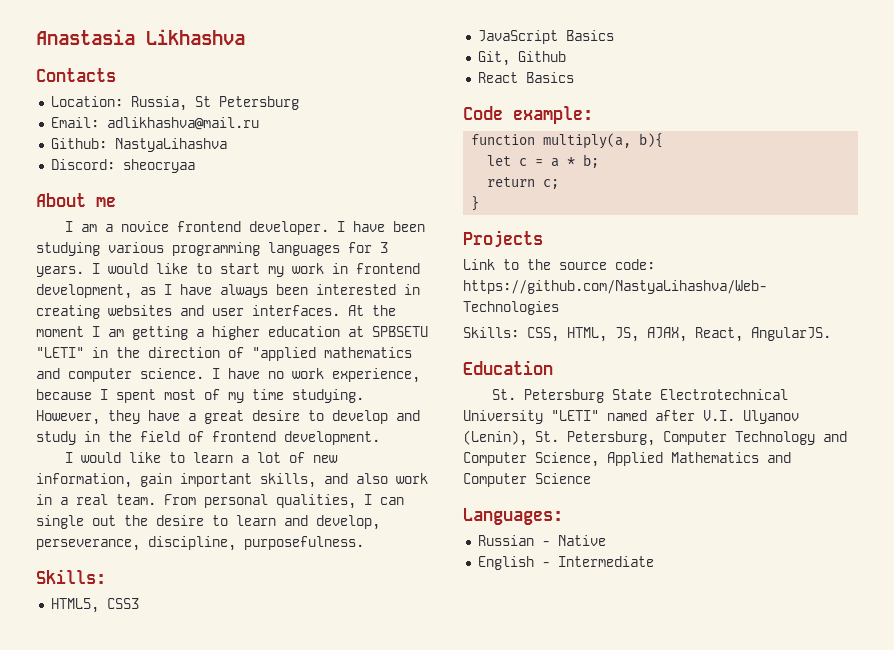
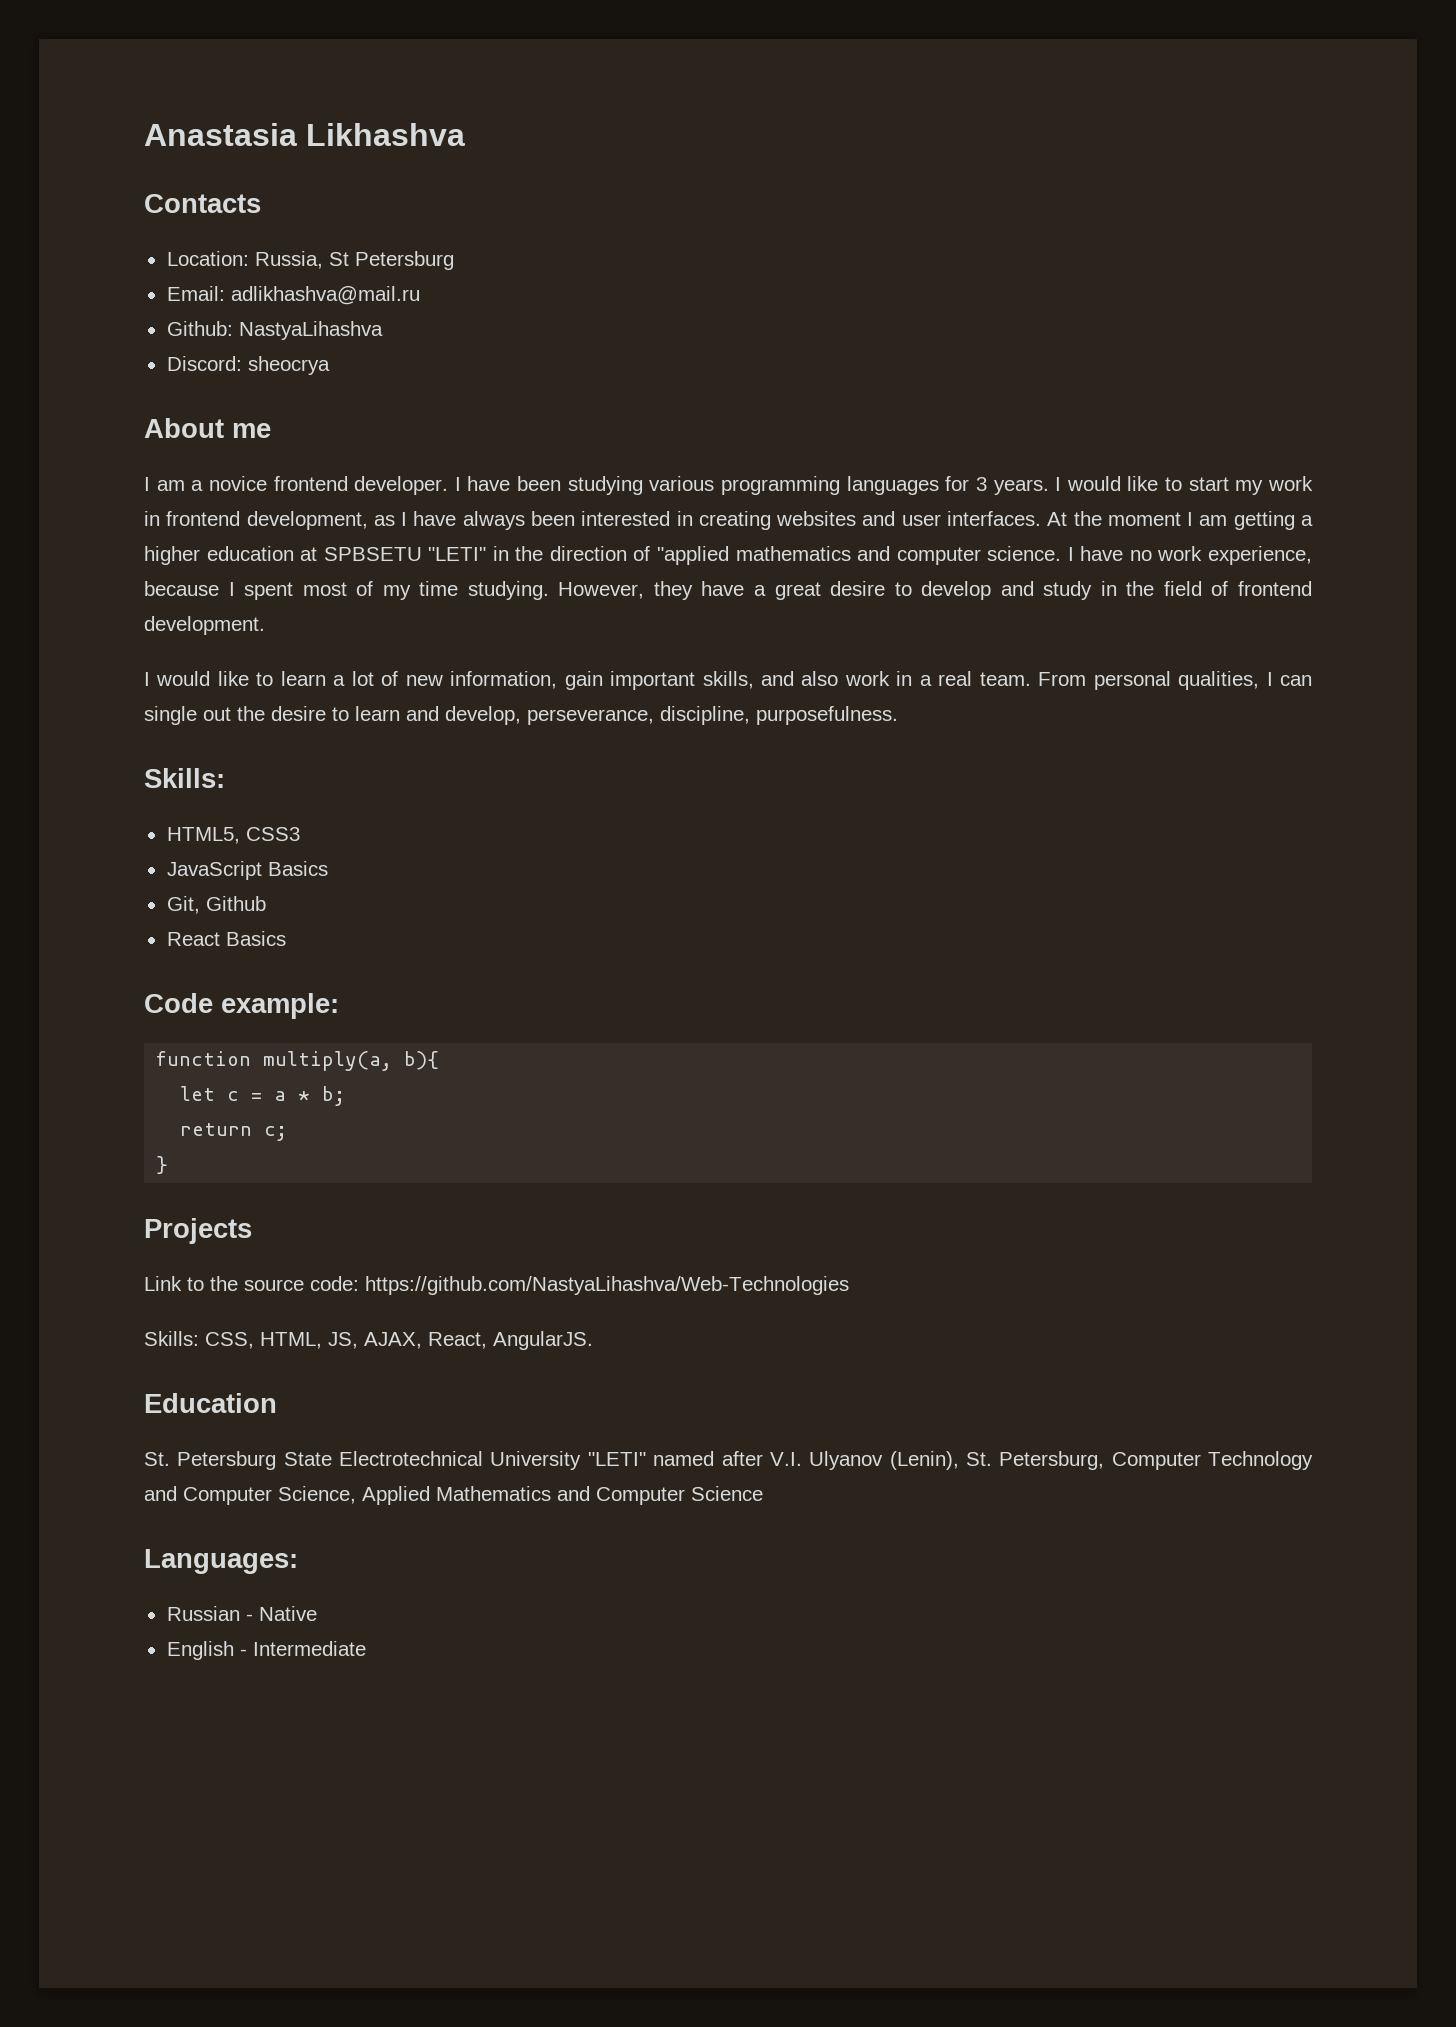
[122,159,195,173] sheocryaa -> [247,356,330,375] sheocrya

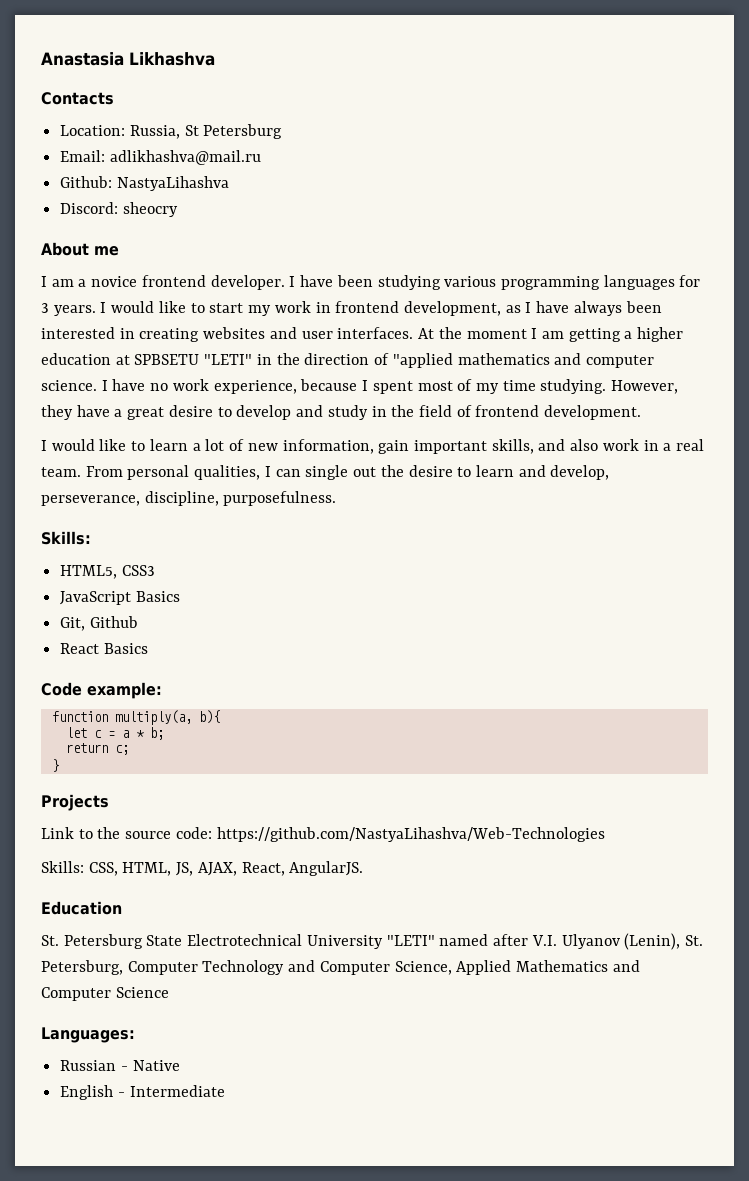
[247,356,330,375] sheocrya -> [122,202,178,217] sheocry

